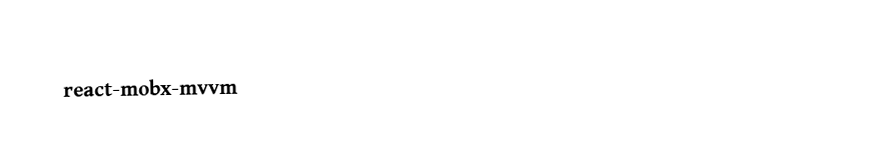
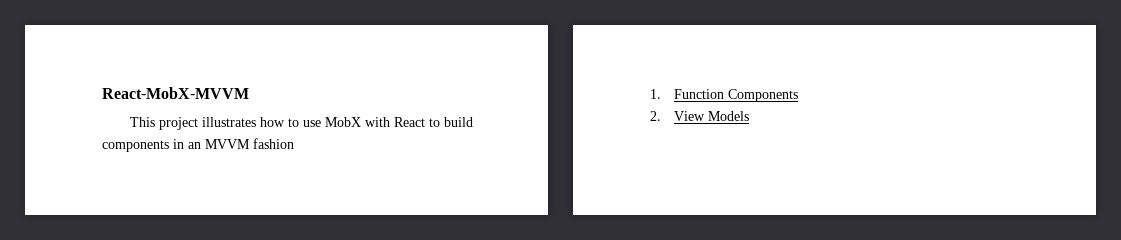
[63,77,238,97] react-mobx-mvvm -> [102,87,249,99] [130,117,474,130] [102,138,294,152] [650,89,798,102] [650,111,749,121] React-MobX-MVVM // This project illustrates how to use MobX with React to build components in an MVVM fashion // 1. Function Components // 2. View Models

